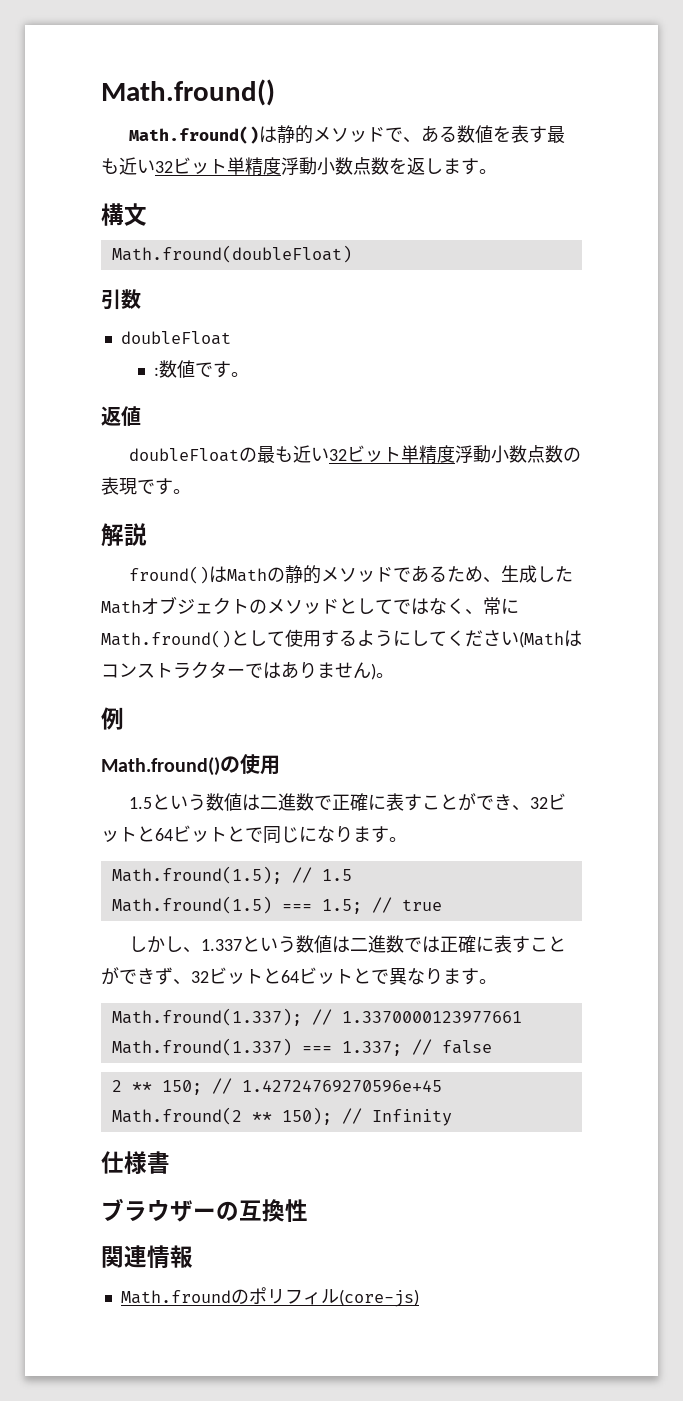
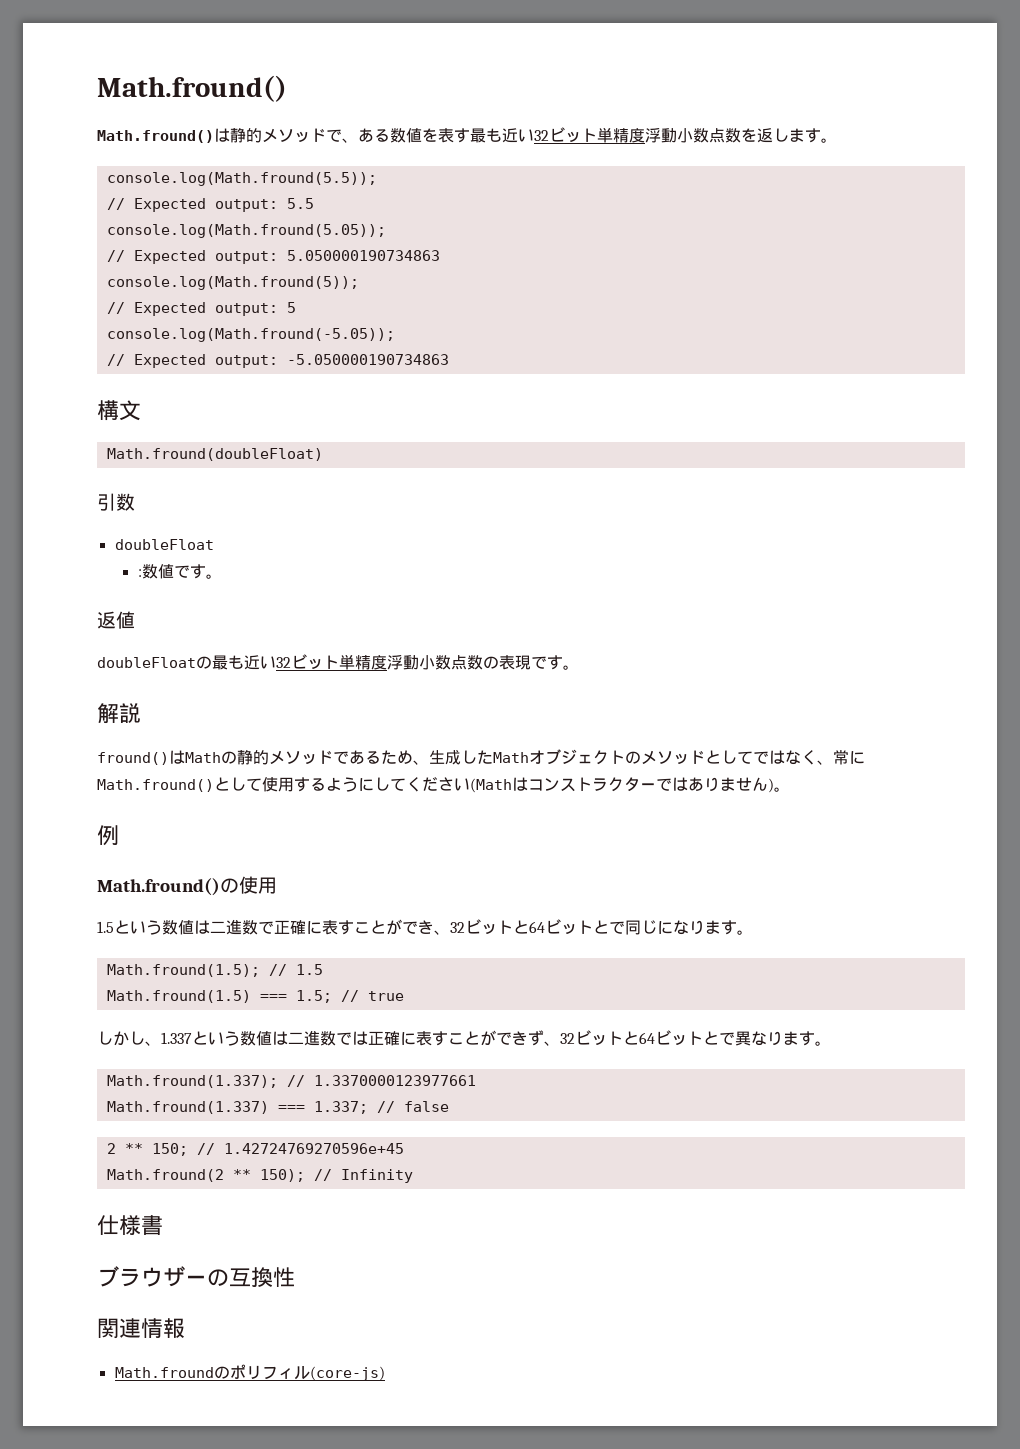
(497, 171) none -> [106,172,377,186] [106,198,314,212] [106,224,386,238] [106,250,440,264] [106,276,359,290] [106,302,296,316] [106,328,395,342] [106,354,449,368] // console.log(Math.fround(5.5)); // // Expected output: 5.5 // console.log(Math.fround(5.05)); // // Expected output: 5.050000190734863 // console.log(Math.fround(5)); // // Expected output: 5 // console.log(Math.fround(-5.05)); // // Expected output: -5.050000190734863

